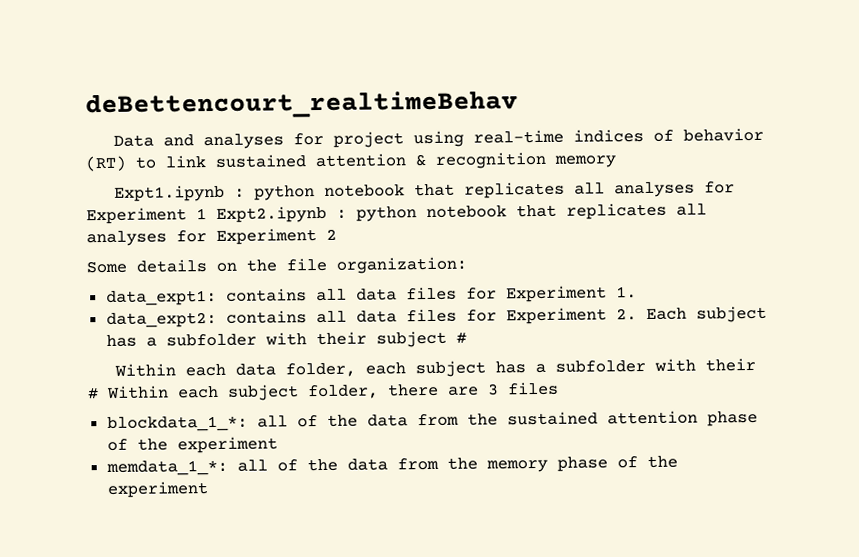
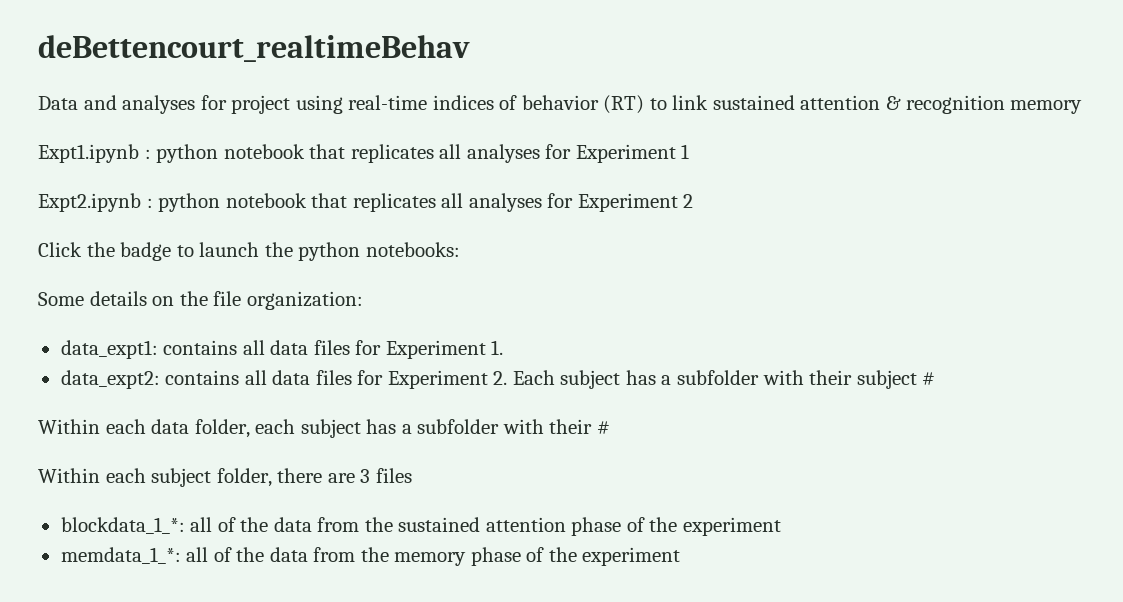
(207, 214) none -> (690, 151) //
(337, 234) none -> [38,242,460,261] // Click the badge to launch the python notebooks:
(99, 393) none -> (610, 427) //

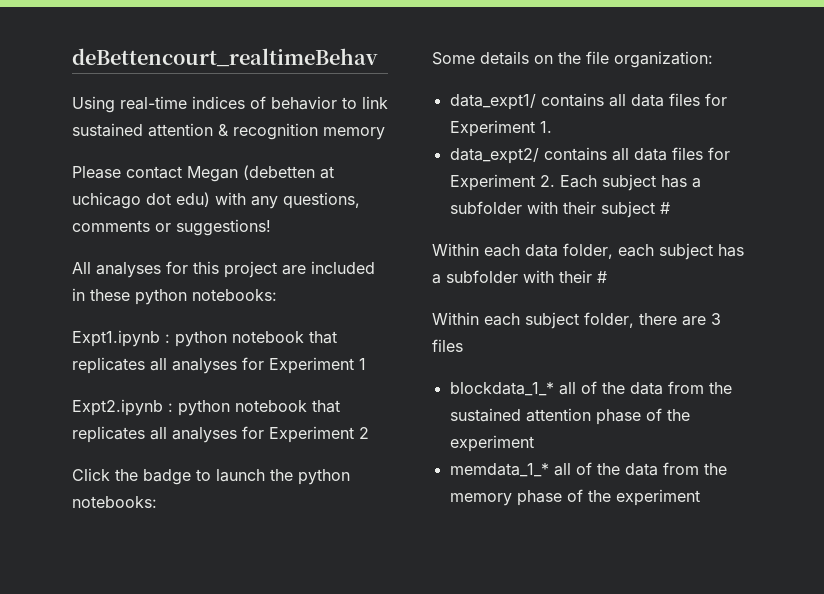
[38,95,343,114] Data and analyses for project using -> [72,96,115,113] Using
[603,95,645,114] (RT) -> (337, 103) none
(1083, 107) none -> [72,165,334,182] [72,192,360,209] [72,219,271,236] [72,261,375,278] [72,288,277,305] // Please contact Megan (debetten at uchicago dot edu) with any questions, comments or suggestions! // All analyses for this project are included in these python notebooks:
[60,340,158,359] data_expt1: -> [449,94,536,110] data_expt1/
[60,370,160,389] data_expt2: -> [449,148,539,164] data_expt2/
[60,517,185,534] blockdata_1_*: -> [449,382,554,396] blockdata_1_*
[60,547,181,564] memdata_1_*: -> [449,463,549,477] memdata_1_*

